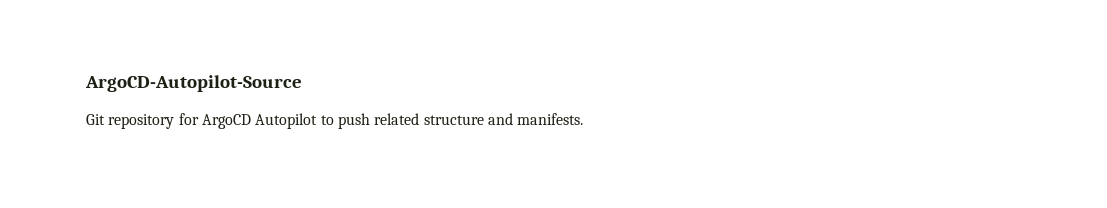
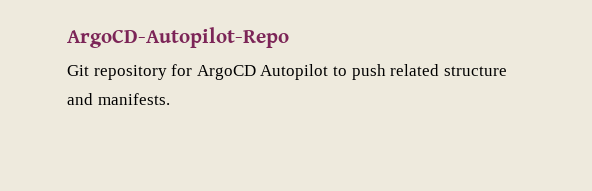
[85,75,302,92] ArgoCD-Autopilot-Source -> [67,27,289,48] ArgoCD-Autopilot-Repo

